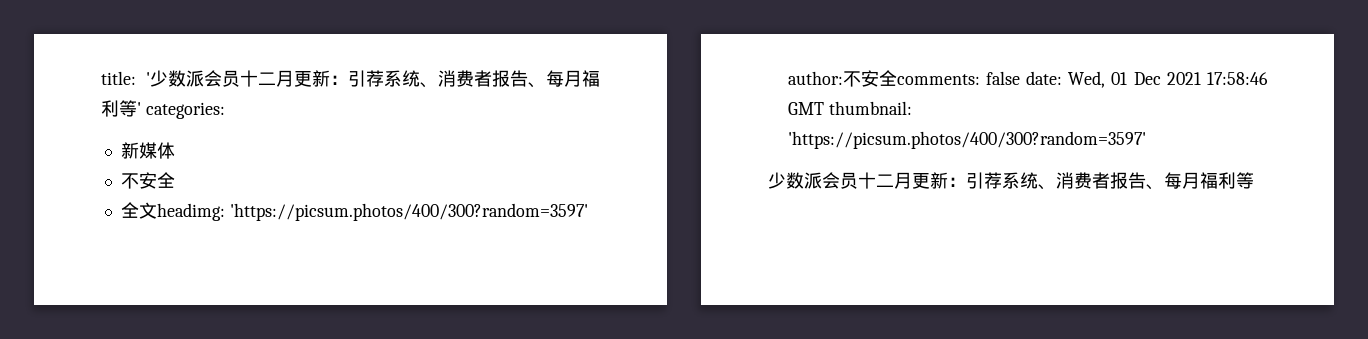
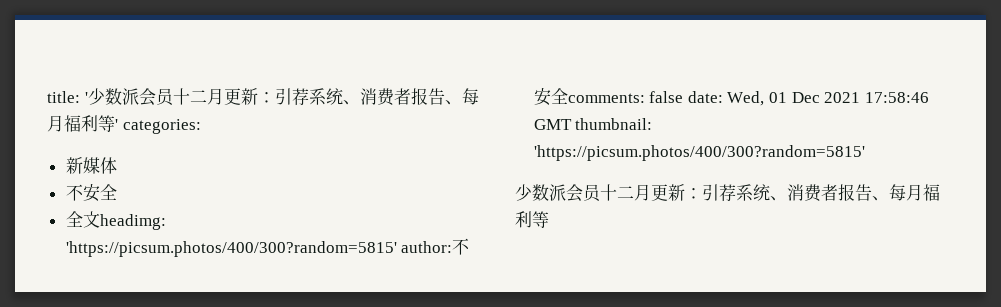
[229,203,588,221] 'https://picsum.photos/400/300?random=3597' -> [65,241,397,257] 'https://picsum.photos/400/300?random=5815'
[787,131,1146,149] 'https://picsum.photos/400/300?random=3597' -> [533,145,865,161] 'https://picsum.photos/400/300?random=5815'

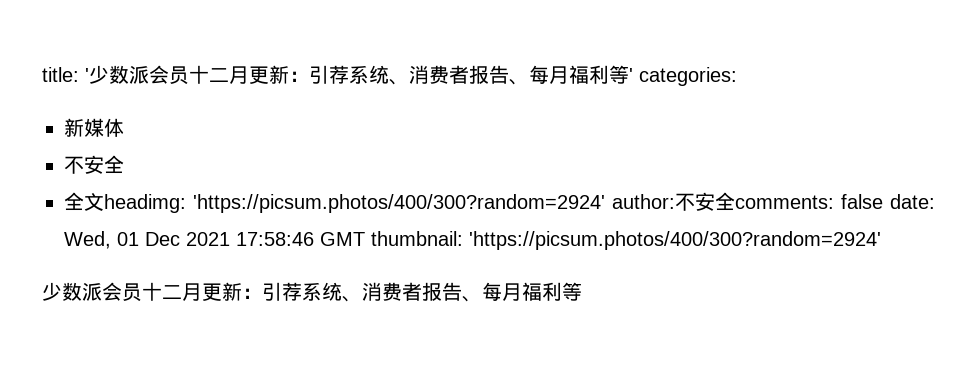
[65,241,397,257] 'https://picsum.photos/400/300?random=5815' -> [193,194,605,213] 'https://picsum.photos/400/300?random=2924'
[533,145,865,161] 'https://picsum.photos/400/300?random=5815' -> [469,231,881,250] 'https://picsum.photos/400/300?random=2924'

